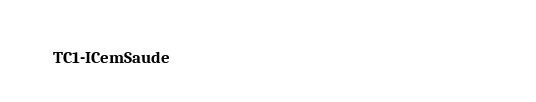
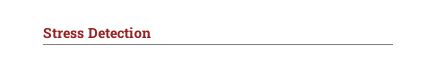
[53,51,170,63] TC1-ICemSaude -> [43,27,151,39] Stress Detection

